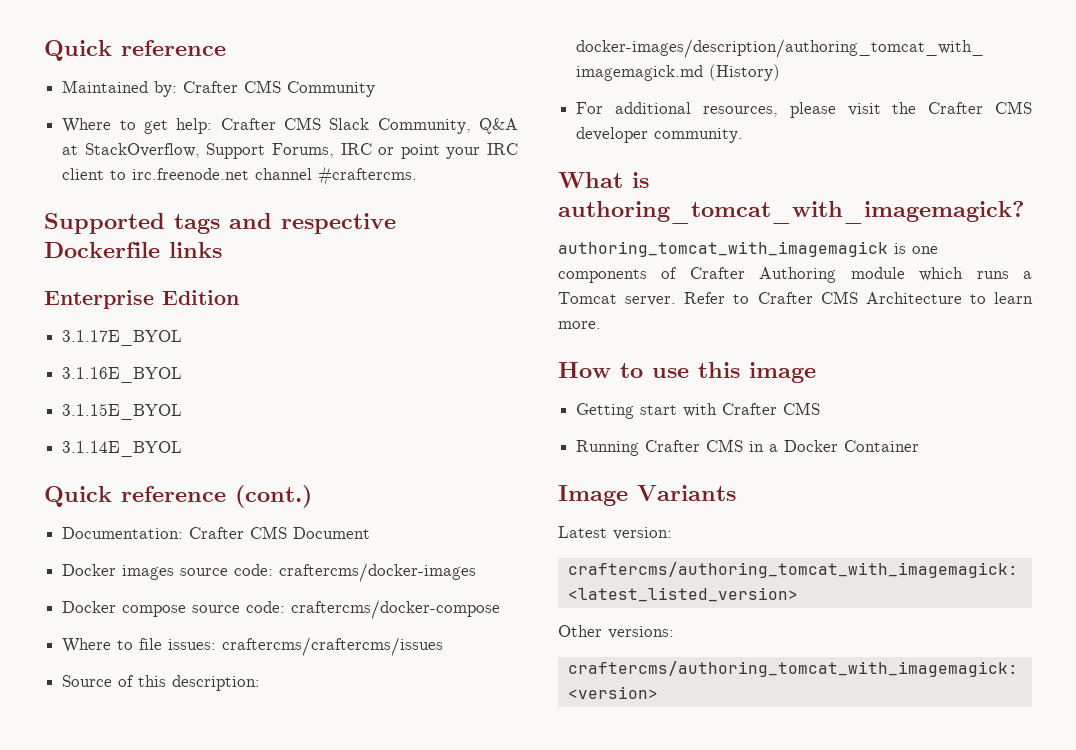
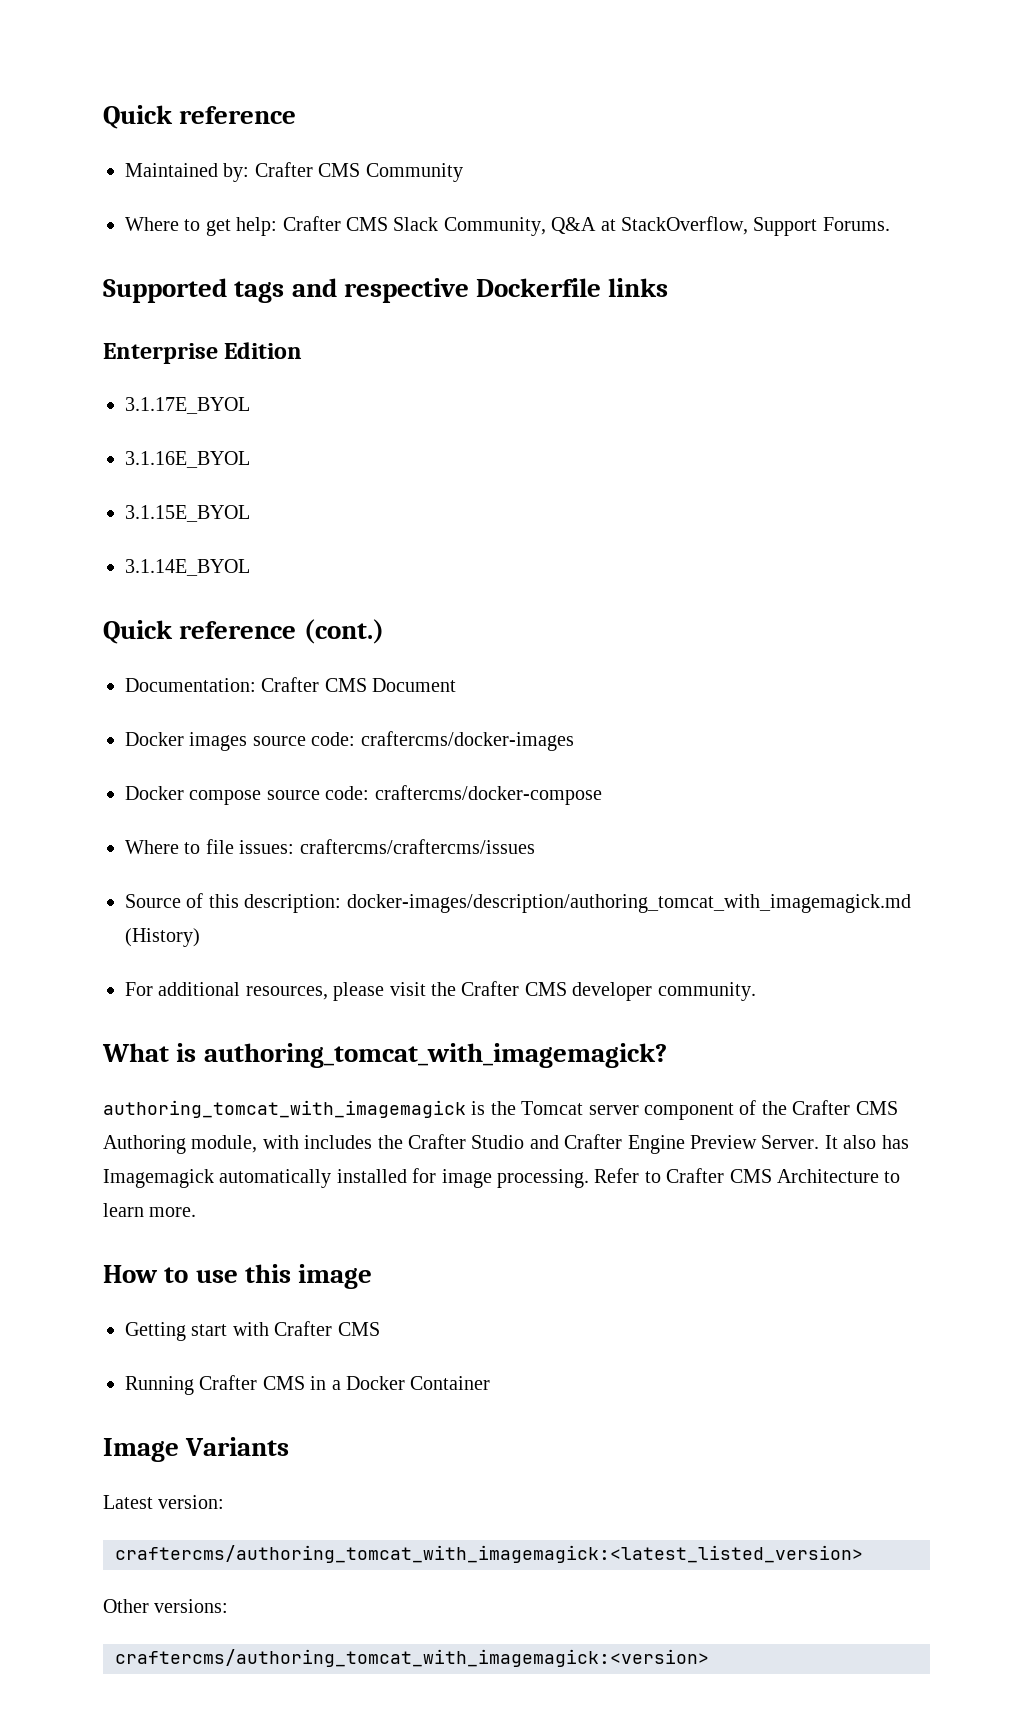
[271,143,518,159] [62,166,418,186] Forums, IRC or point your IRC client to irc.freenode.net channel #craftercms. -> [822,217,890,231] Forums.
[912,246,938,254] [558,267,1032,283] [558,292,677,306] one components of Crafter Authoring module which runs a Tomcat server. -> [490,1100,898,1120] [103,1134,909,1154] [103,1168,589,1188] the Tomcat server component of the Crafter CMS Authoring module, with includes the Crafter Studio and Crafter Engine Preview Server. It also has Imagemagick automatically installed for image processing.

